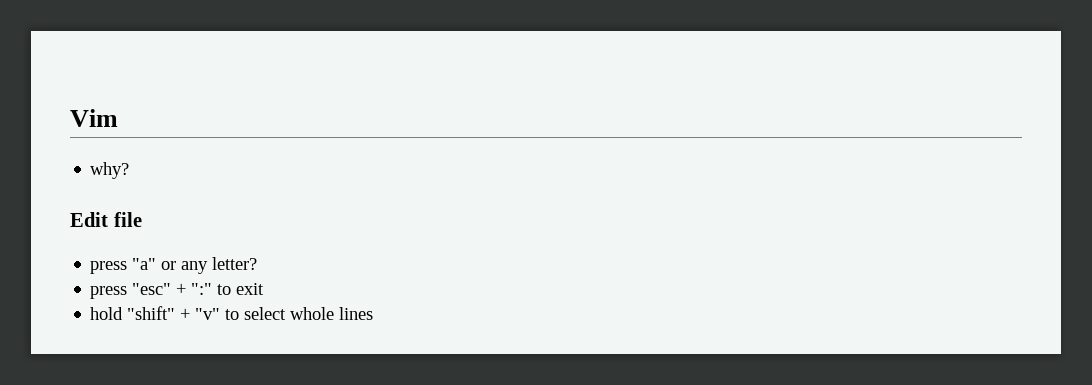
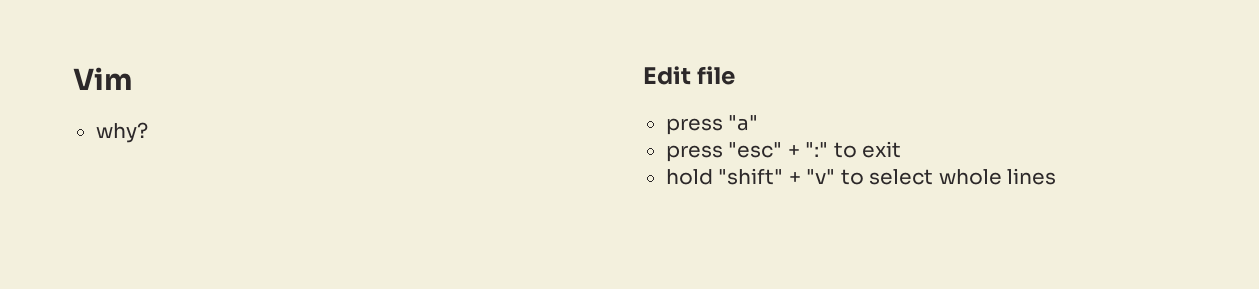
[161,257,258,274] or any letter? -> (759, 123) none

